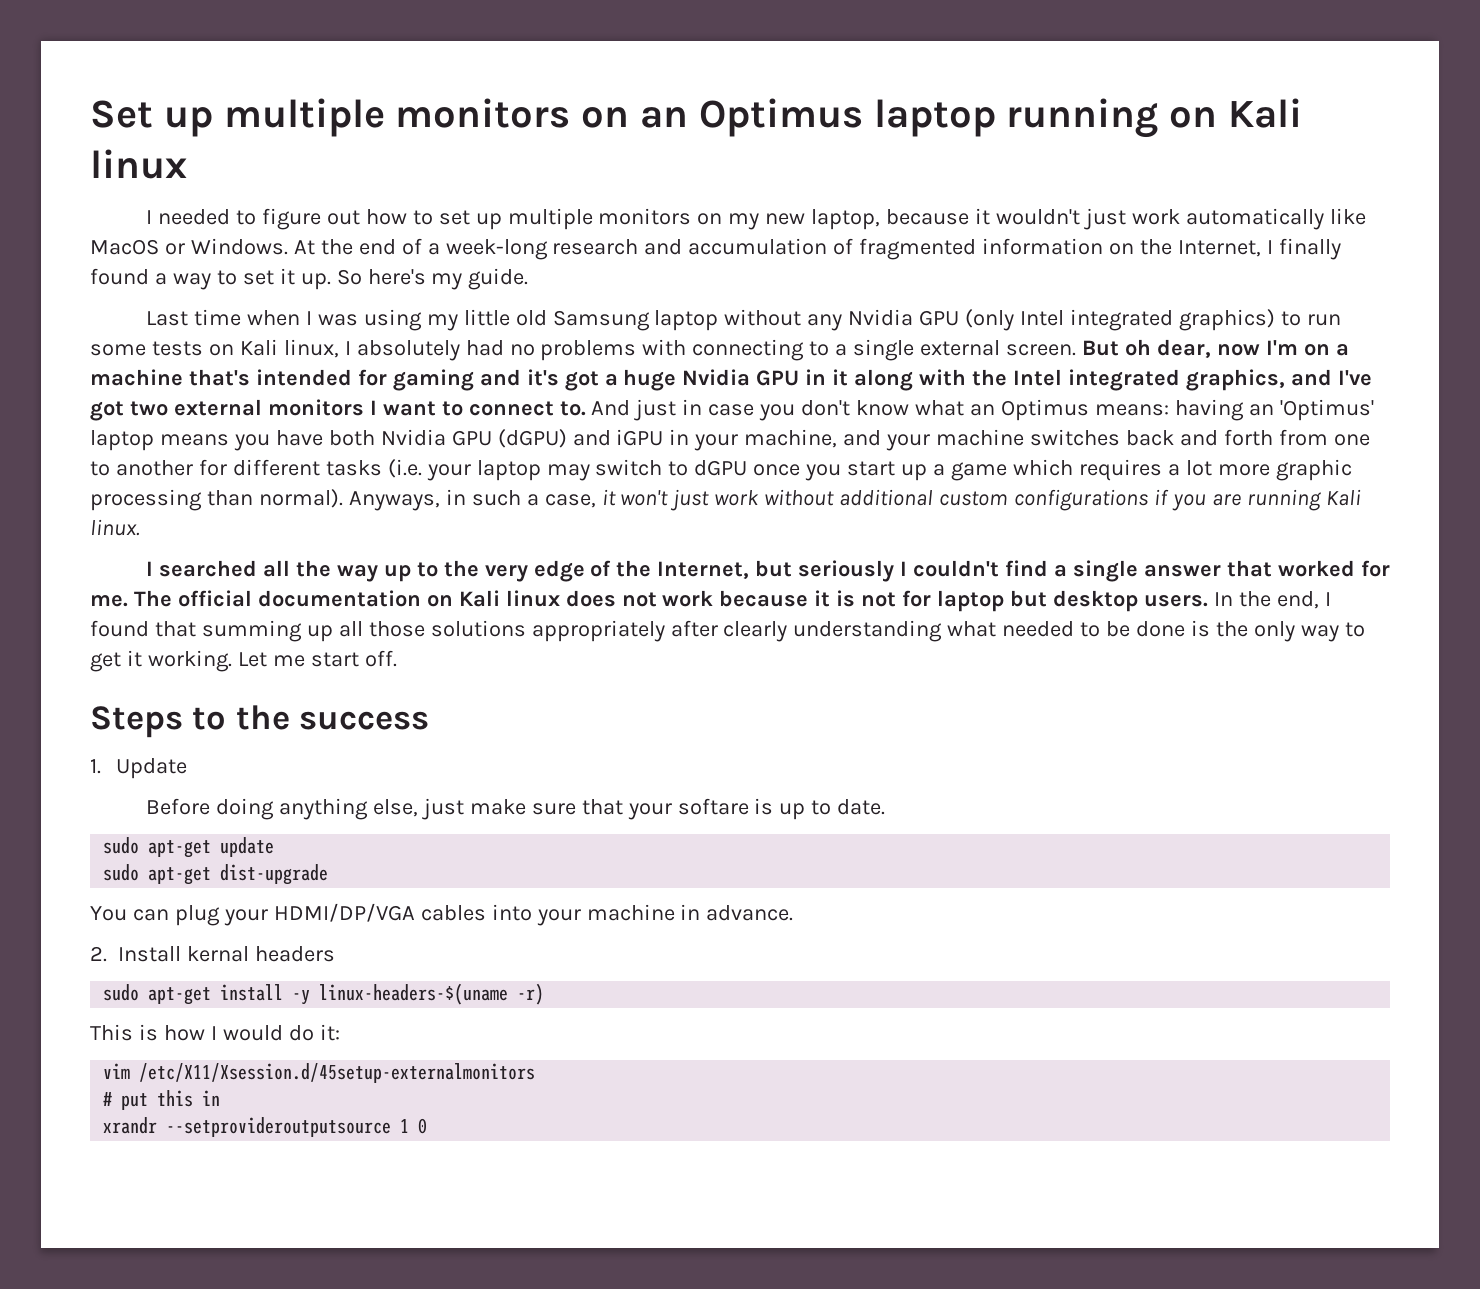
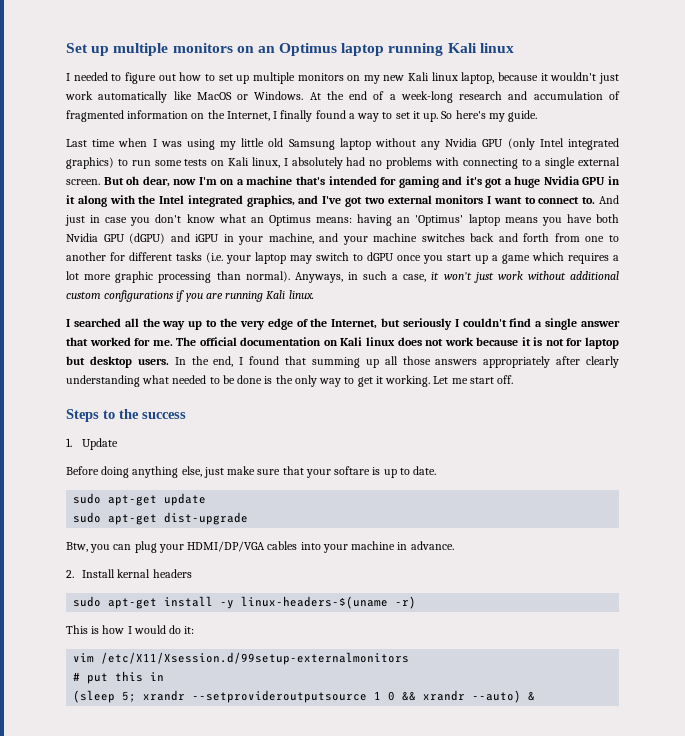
[1169,107,1218,128] on -> (444, 49) none
(806, 219) none -> [408,72,458,81] Kali linux
[430,620,526,637] solutions -> [435,359,478,365] answers
[90,906,127,921] You -> [66,542,111,553] Btw, you
[139,1063,536,1083] /etc/X11/Xsession.d/45setup-externalmonitors -> [101,652,410,665] /etc/X11/Xsession.d/99setup-externalmonitors
(221, 1098) none -> [73,690,137,703] (sleep 5;
(428, 1126) none -> [402,690,536,703] && xrandr --auto) &

